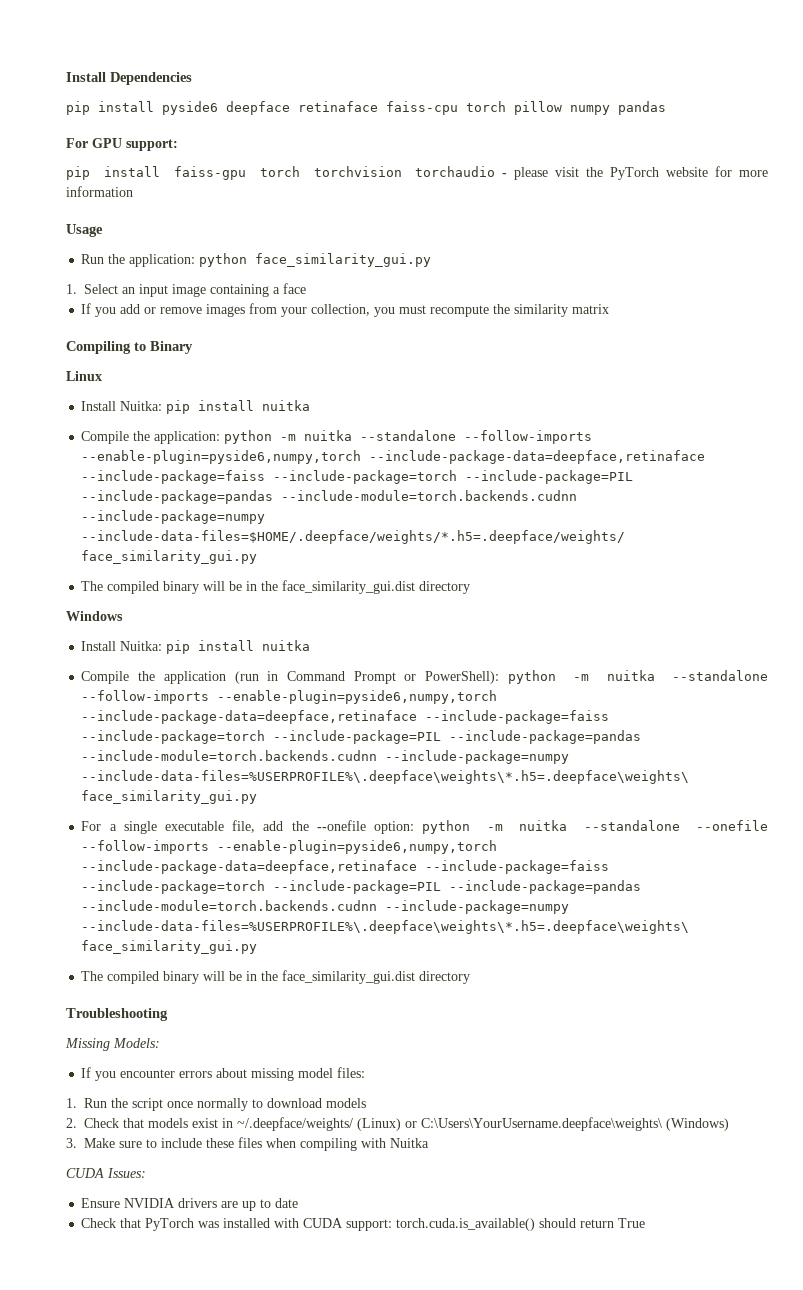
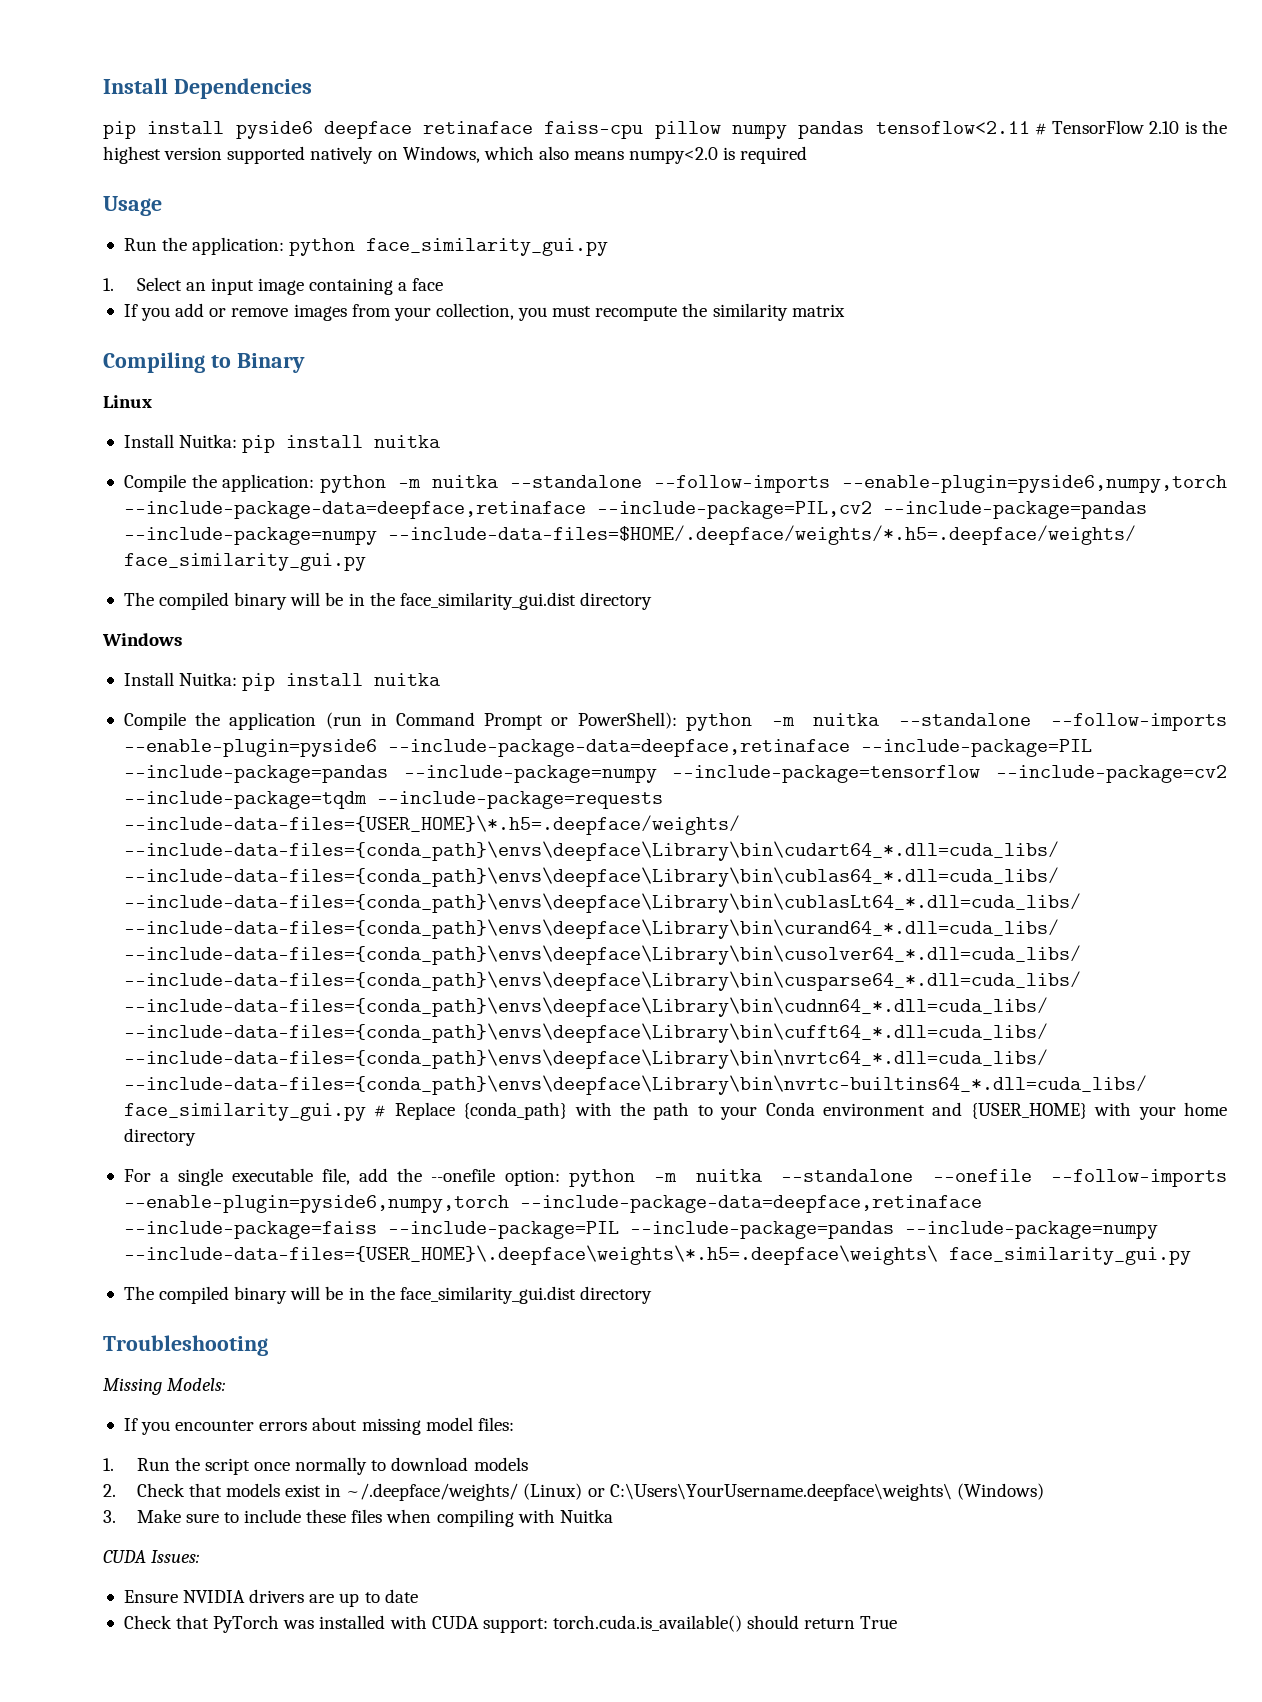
[466,101,506,112] torch -> (644, 130) none
[66,138,178,151] [66,166,769,180] [66,186,133,197] // For GPU support: // pip install faiss-gpu torch torchvision torchaudio - please visit the PyTorch website for more information -> [875,120,1227,135] [103,146,808,164] tensoflow<2.11 # TensorFlow 2.10 is the highest version supported natively on Windows, which also means numpy<2.0 is required
[81,470,634,484] [81,490,578,504] --include-package=faiss --include-package=torch --include-package=PIL --include-package=pandas --include-module=torch.backends.cudnn -> [596,501,1147,519] --include-package=PIL,cv2 --include-package=pandas
[217,690,498,704] [81,710,610,724] [81,730,642,744] [81,750,570,764] [81,770,690,784] [81,790,258,804] --enable-plugin=pyside6,numpy,torch --include-package-data=deepface,retinaface --include-package=faiss --include-package=torch --include-package=PIL --include-package=pandas --include-module=torch.backends.cudnn --include-package=numpy --include-data-files=%USERPROFILE%\.deepface\weights\*.h5=.deepface\weights\ face_similarity_gui.py -> [123,739,1092,757] [123,765,1227,783] [123,791,663,809] [123,815,740,835] [123,841,1059,861] [123,867,1059,887] [123,893,1081,913] [123,919,1059,939] [123,945,1081,965] [123,971,1081,991] [123,997,1048,1017] [123,1023,1048,1043] [123,1049,1048,1069] [123,1075,1147,1095] [123,1102,1227,1121] [123,1128,196,1146] --enable-plugin=pyside6 --include-package-data=deepface,retinaface --include-package=PIL --include-package=pandas --include-package=numpy --include-package=tensorflow --include-package=cv2 --include-package=tqdm --include-package=requests --include-data-files={USER_HOME}\*.h5=.deepface/weights/ --include-data-files={conda_path}\envs\deepface\Library\bin\cudart64_*.dll=cuda_libs/ --include-data-files={conda_path}\envs\deepface\Library\bin\cublas64_*.dll=cuda_libs/ --include-data-files={conda_path}\envs\deepface\Library\bin\cublasLt64_*.dll=cuda_libs/ --include-data-files={conda_path}\envs\deepface\Library\bin\curand64_*.dll=cuda_libs/ --include-data-files={conda_path}\envs\deepface\Library\bin\cusolver64_*.dll=cuda_libs/ --include-data-files={conda_path}\envs\deepface\Library\bin\cusparse64_*.dll=cuda_libs/ --include-data-files={conda_path}\envs\deepface\Library\bin\cudnn64_*.dll=cuda_libs/ --include-data-files={conda_path}\envs\deepface\Library\bin\cufft64_*.dll=cuda_libs/ --include-data-files={conda_path}\envs\deepface\Library\bin\nvrtc64_*.dll=cuda_libs/ --include-data-files={conda_path}\envs\deepface\Library\bin\nvrtc-builtins64_*.dll=cuda_libs/ face_similarity_gui.py # Replace {conda_path} with the path to your Conda environment and {USER_HOME} with your home directory
[81,880,642,894] [81,900,570,914] [81,920,690,934] --include-package=torch --include-package=PIL --include-package=pandas --include-module=torch.backends.cudnn --include-package=numpy --include-data-files=%USERPROFILE%\.deepface\weights\*.h5=.deepface\weights\ -> [387,1221,1158,1239] [123,1245,938,1265] --include-package=PIL --include-package=pandas --include-package=numpy --include-data-files={USER_HOME}\.deepface\weights\*.h5=.deepface\weights\

